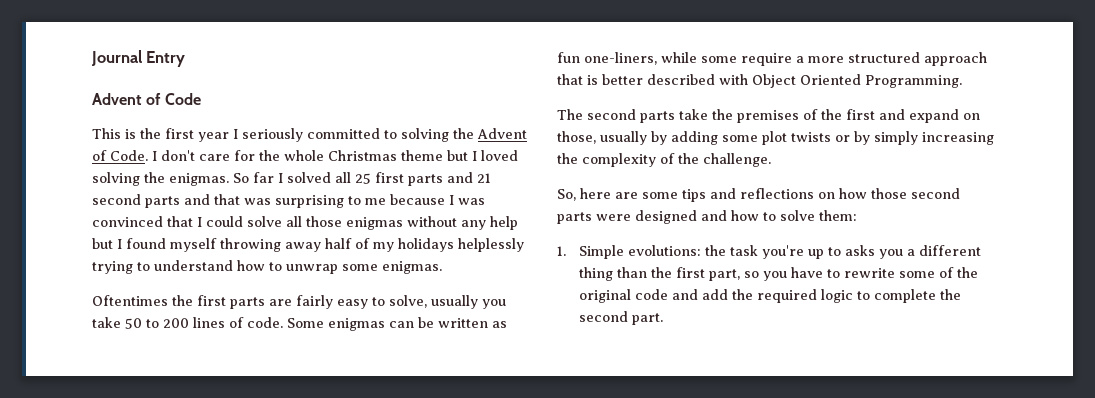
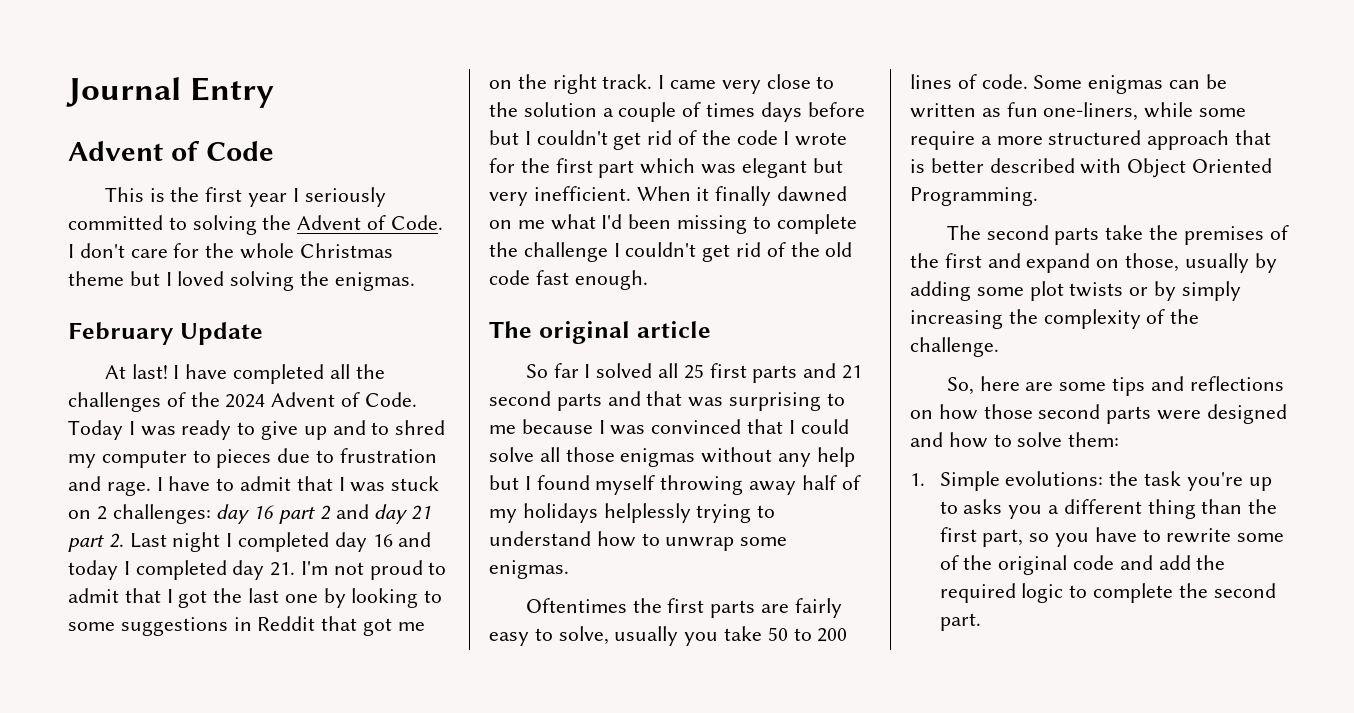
(229, 179) none -> [68,322,263,345] [104,364,385,384] [68,392,417,412] [68,420,446,440] [68,448,437,468] [68,476,440,496] [68,504,432,524] [68,532,432,552] [68,560,447,580] [68,588,443,608] [68,616,425,636] [489,74,835,94] [489,102,865,122] [489,130,848,150] [489,158,843,178] [489,186,848,206] [489,214,857,234] [489,242,853,262] [489,270,648,290] [489,321,711,344] // February Update // At last! I have completed all the challenges of the 2024 Advent of Code. Today I was ready to give up and to shred my computer to pieces due to frustration and rage. I have to admit that I was stuck on 2 challenges: day 16 part 2 and day 21 part 2. Last night I completed day 16 and today I completed day 21. I'm not proud to admit that I got the last one by looking to some suggestions in Reddit that got me on the right track. I came very close to the solution a couple of times days before but I couldn't get rid of the code I wrote for the first part which was elegant but very inefficient. When it finally dawned on me what I'd been missing to complete the challenge I couldn't get rid of the old code fast enough. // The original article //

